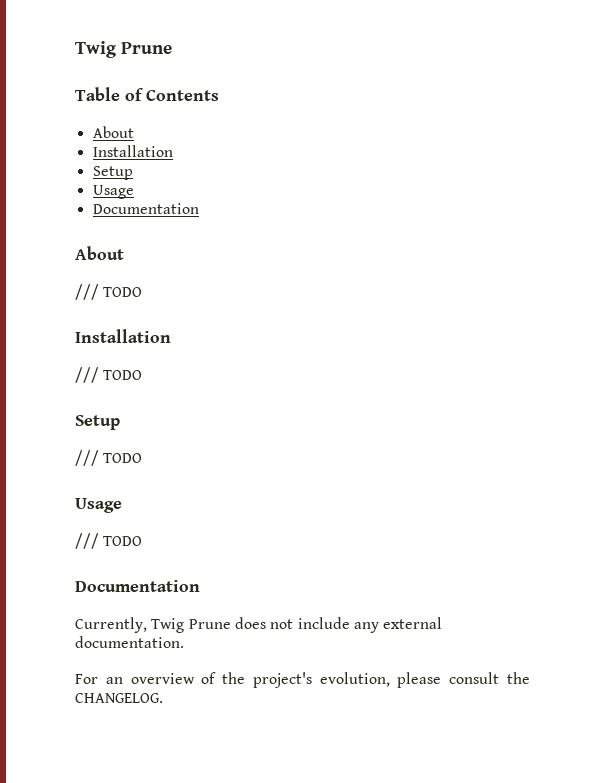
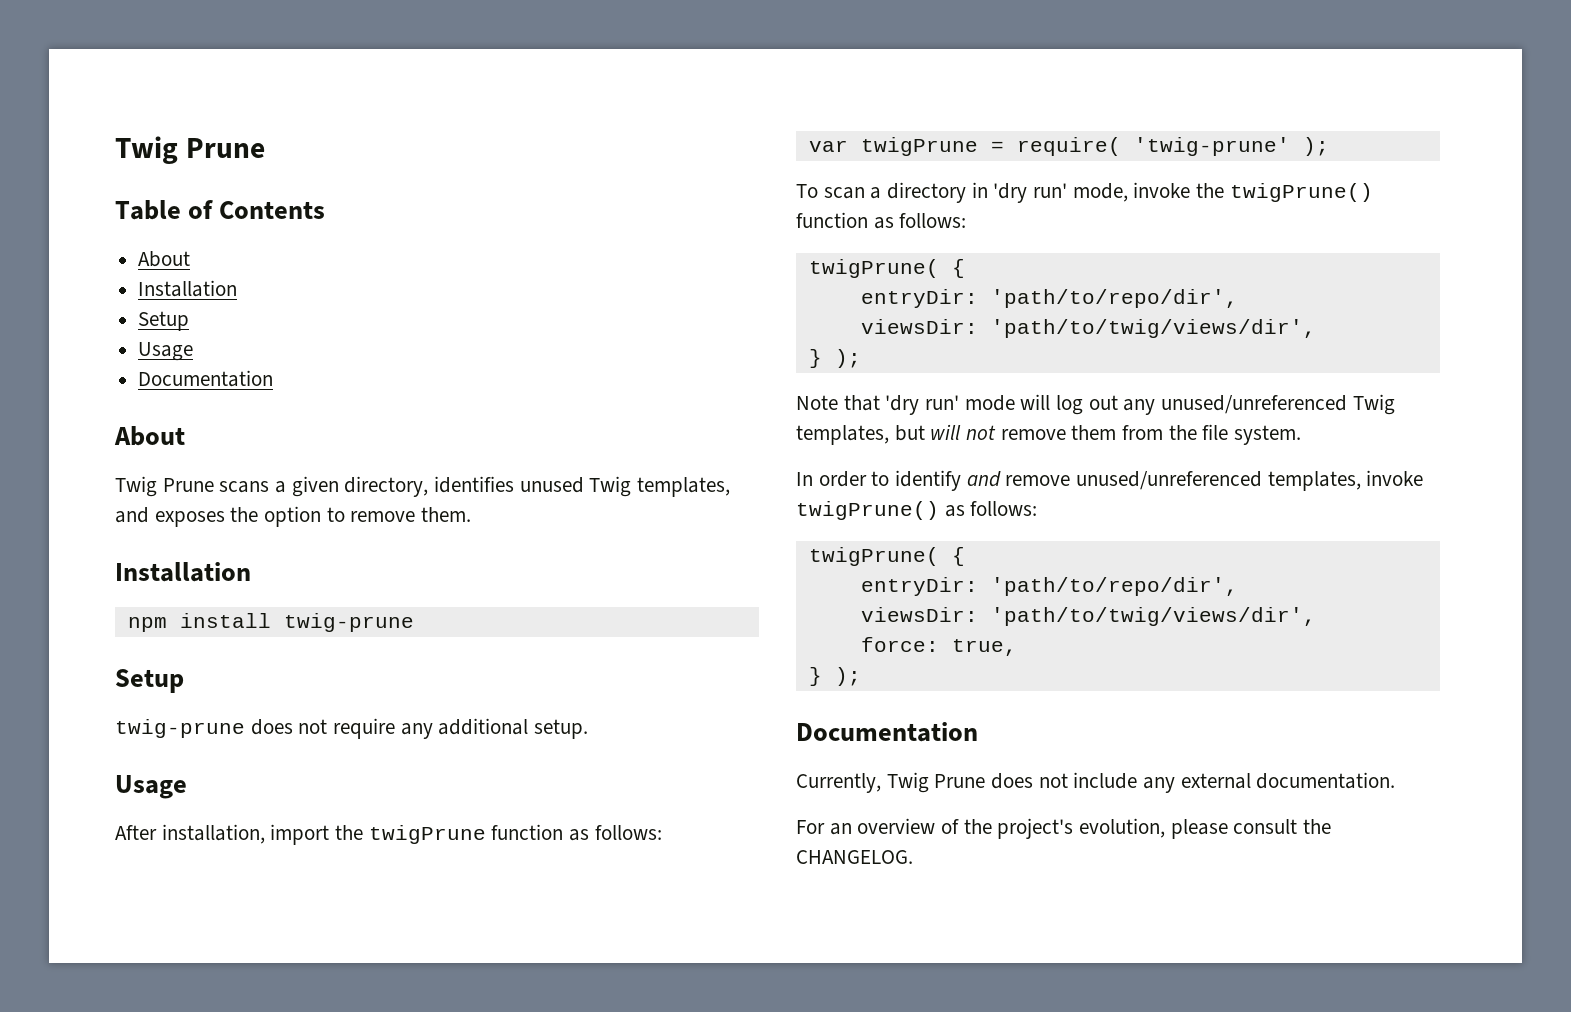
[75,284,143,300] [75,329,171,343] [75,367,143,383] [75,415,120,430] [75,450,143,466] [75,498,122,513] [75,533,143,549] /// TODO // Installation // /// TODO // Setup // /// TODO // Usage // /// TODO -> [115,476,731,497] [115,506,472,527] [115,562,251,582] [127,613,414,632] [115,669,184,693] [115,718,589,739] [115,775,187,799] [115,824,662,845] [808,137,1329,156] [796,182,1373,203] [796,212,967,229] [808,259,965,278] [860,289,1238,308] [860,319,1316,338] [808,349,861,368] [796,394,1395,415] [796,424,1302,445] [796,470,1424,491] [796,501,1038,520] [808,547,965,566] [860,577,1238,596] [860,607,1316,626] [860,637,1017,656] [808,667,861,686] Twig Prune scans a given directory, identifies unused Twig templates, and exposes the option to remove them. // Installation // npm install twig-prune // Setup // twig-prune does not require any additional setup. // Usage // After installation, import the twigPrune function as follows: // var twigPrune = require( 'twig-prune' ); // To scan a directory in 'dry run' mode, invoke the twigPrune() function as follows: // twigPrune( { // entryDir: 'path/to/repo/dir', // viewsDir: 'path/to/twig/views/dir', // } ); // Note that 'dry run' mode will log out any unused/unreferenced Twig templates, but will not remove them from the file system. // In order to identify and remove unused/unreferenced templates, invoke twigPrune() as follows: // twigPrune( { // entryDir: 'path/to/repo/dir', // viewsDir: 'path/to/twig/views/dir', // force: true, // } );

